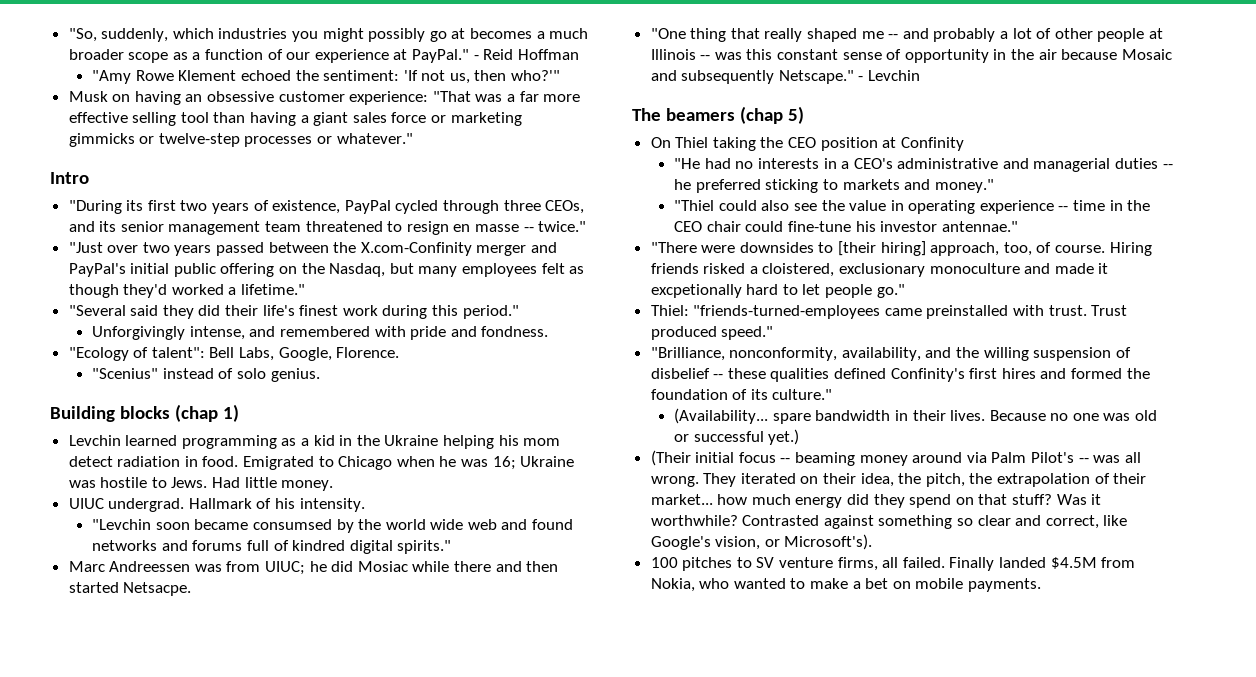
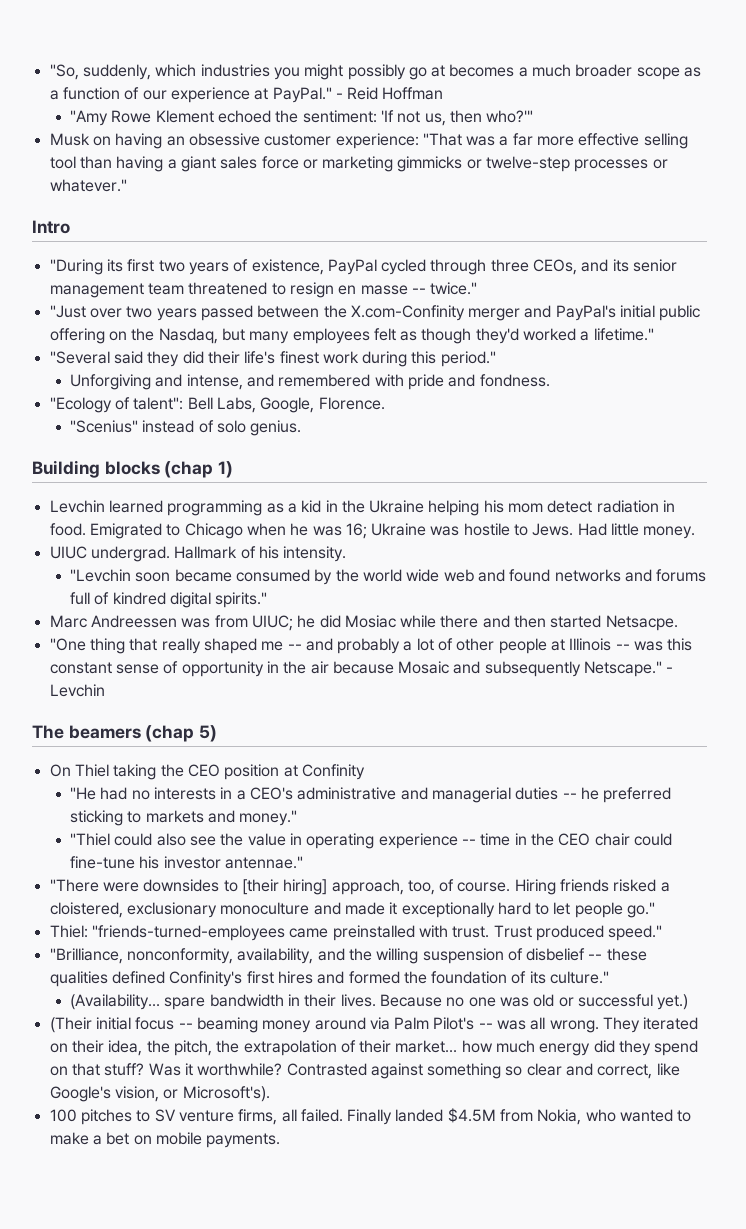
[92,326,186,340] Unforgivingly -> [70,374,183,390] Unforgiving and
[252,519,332,530] consumsed -> [236,569,311,582] consumed
[650,284,742,298] excpetionally -> [401,902,495,918] exceptionally

